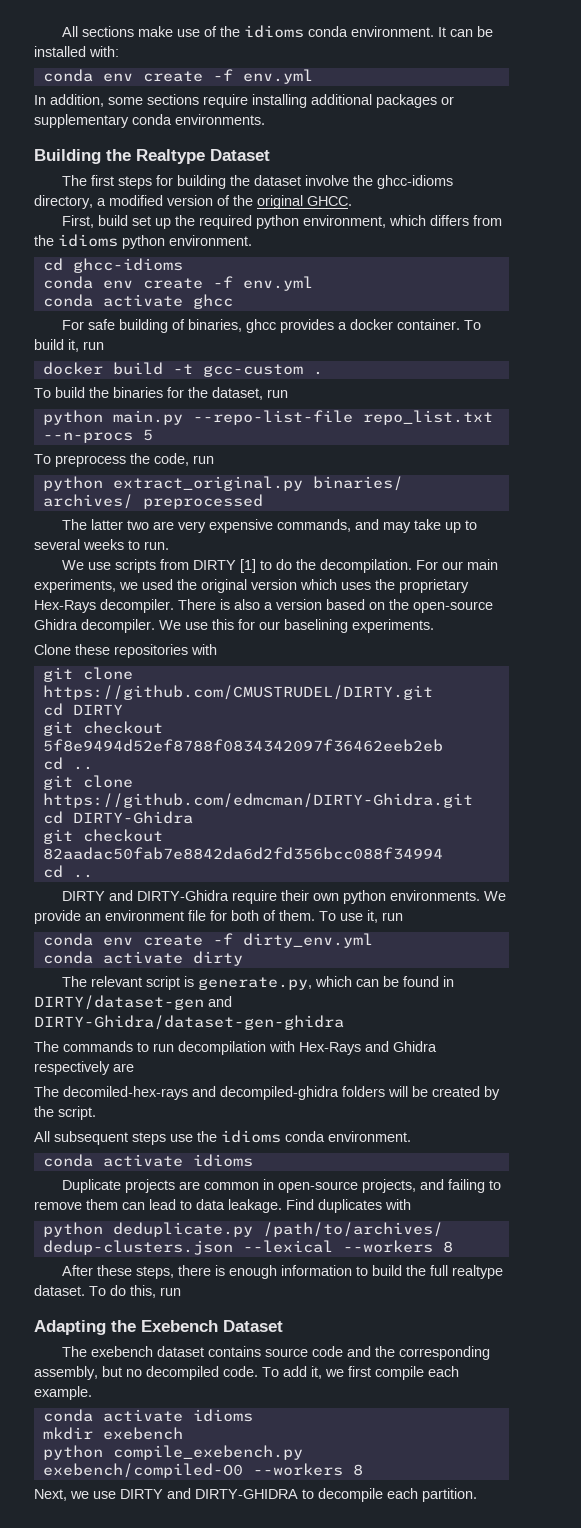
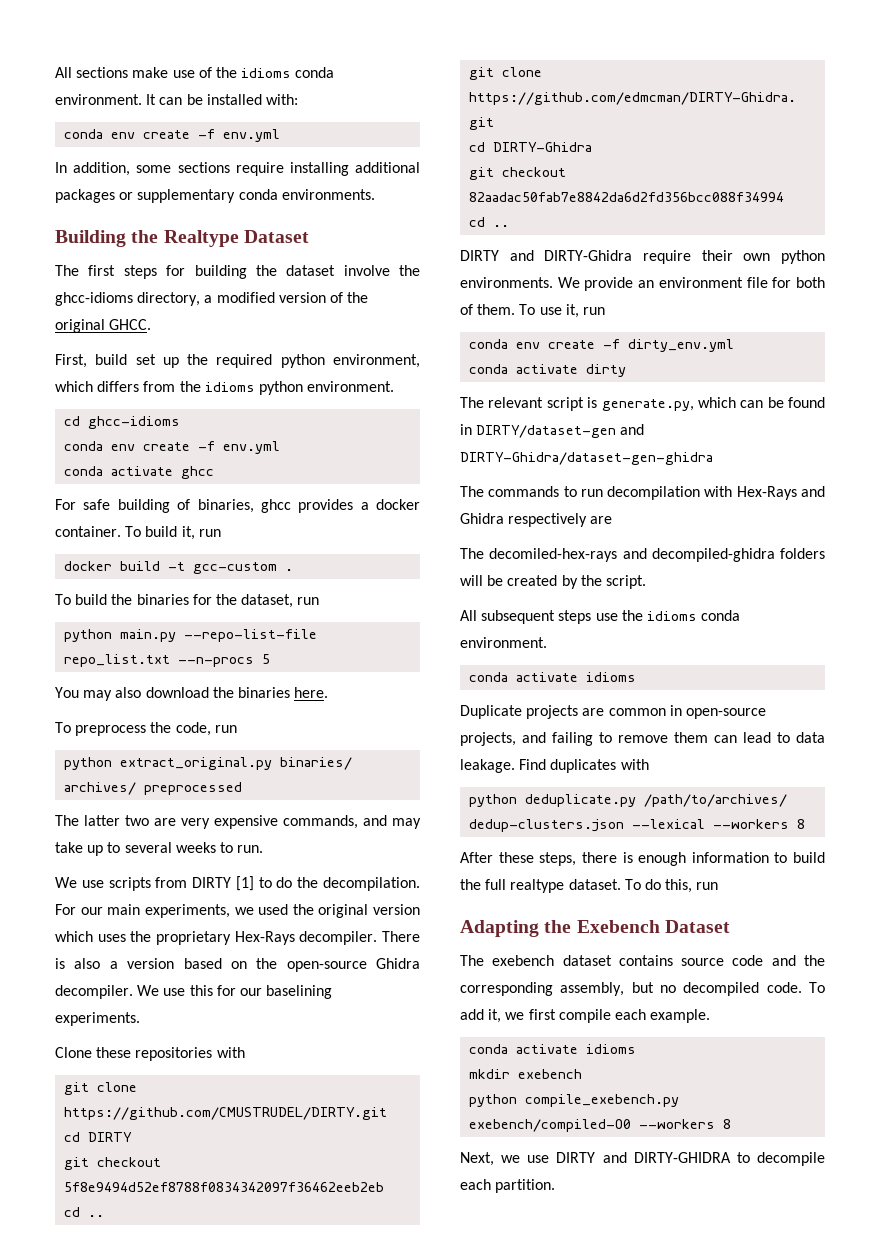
(153, 435) none -> [55,687,329,701] // You may also download the binaries here.

